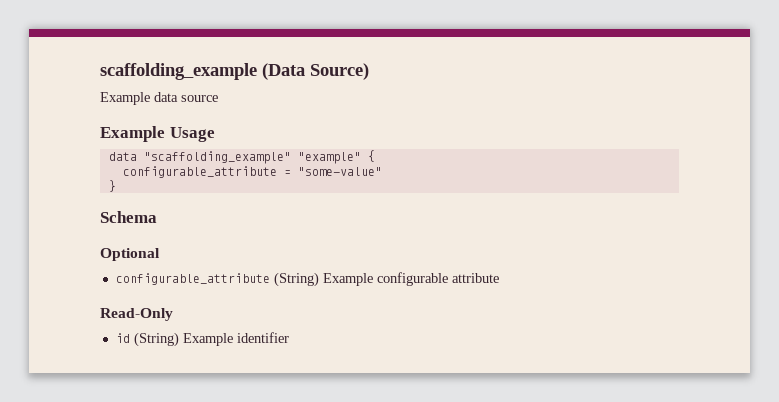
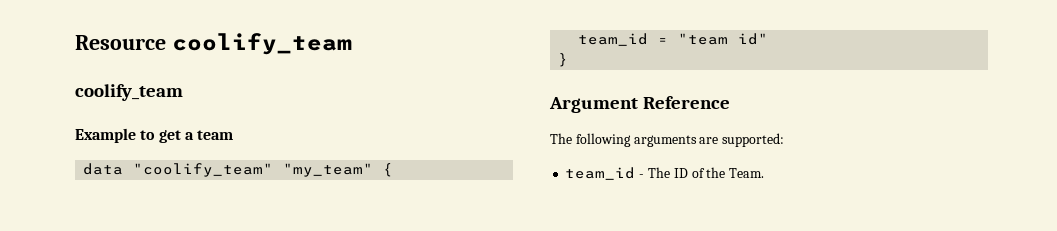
[100,63,369,80] [100,92,218,105] [100,126,215,142] [108,151,361,164] scaffolding_example (Data Source) // Example data source // Example Usage // data "scaffolding_example" "example" -> [75,33,352,55] [75,84,183,101] [75,128,234,143] [83,163,374,177] Resource coolify_team // coolify_team // Example to get a team // data "coolify_team" "my_team"
[122,166,382,178] [108,180,116,192] [100,211,157,223] [100,248,160,261] [115,272,499,287] [100,308,173,321] [115,332,289,347] configurable_attribute = "some-value" // } // Schema // Optional // configurable_attribute (String) Example configurable attribute // Read-Only // id (String) Example identifier -> [578,33,769,46] [558,53,569,67] [549,96,731,113] [550,133,785,147] [565,167,765,180] team_id = "team id" // } // Argument Reference // The following arguments are supported: // team_id - The ID of the Team.

